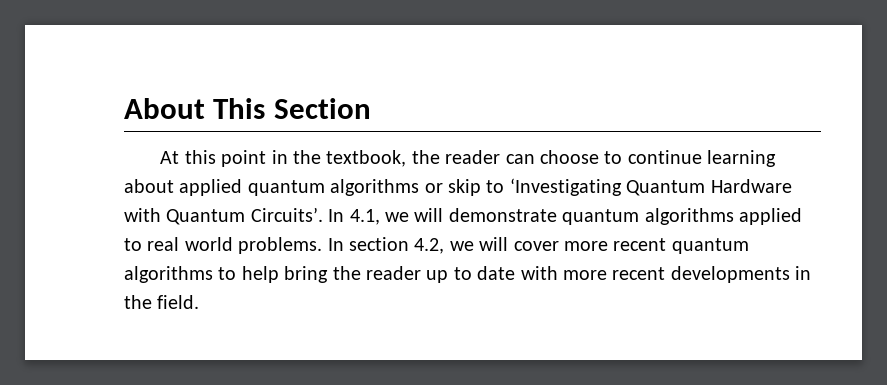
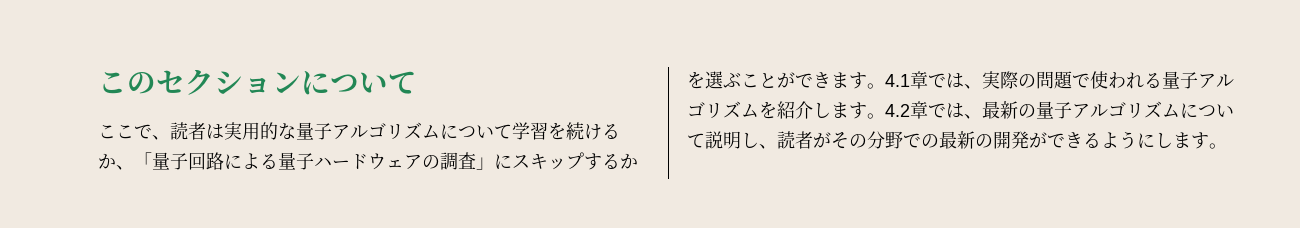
[124,98,371,119] [160,150,777,167] [124,178,792,196] [124,207,802,225] [124,237,749,254] [124,266,812,283] [124,295,200,309] About This Section // At this point in the textbook, the reader can choose to continue learning about applied quantum algorithms or skip to ‘Investigating Quantum Hardware with Quantum Circuits’. In 4.1, we will demonstrate quantum algorithms applied to real world problems. In section 4.2, we will cover more recent quantum algorithms to help bring the reader up to date with more recent developments in the field. -> [98,69,417,95] [98,122,620,140] [98,152,638,170] [687,71,1234,89] [687,101,1234,119] [687,131,1227,149] このセクションについて // ここで、読者は実用的な量子アルゴリズムについて学習を続けるか、「量子回路による量子ハードウェアの調査」にスキップするかを選ぶことができます。4.1章では、実際の問題で使われる量子アルゴリズムを紹介します。4.2章では、最新の量子アルゴリズムについて説明し、読者がその分野での最新の開発ができるようにします。

